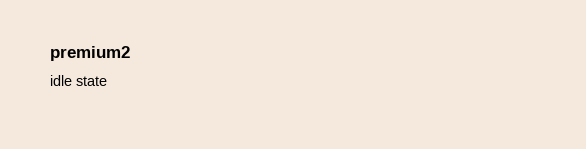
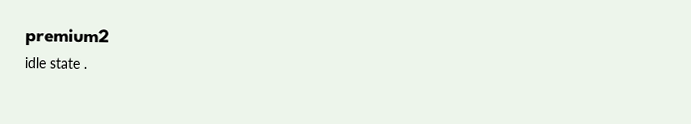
(107, 81) none -> [83,66,87,69] .

